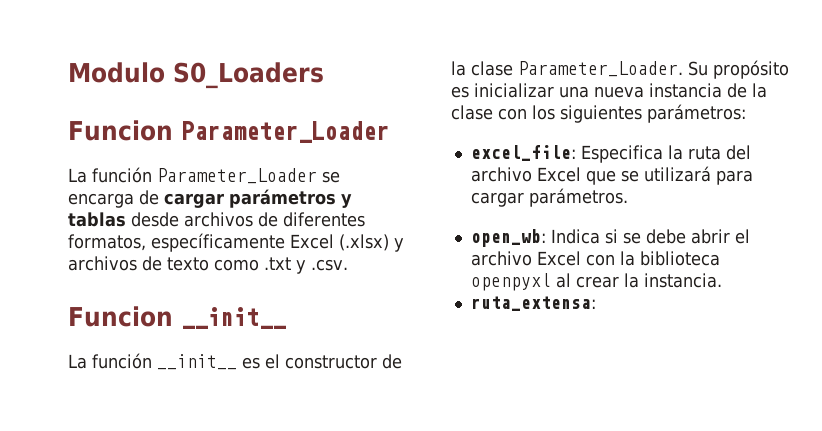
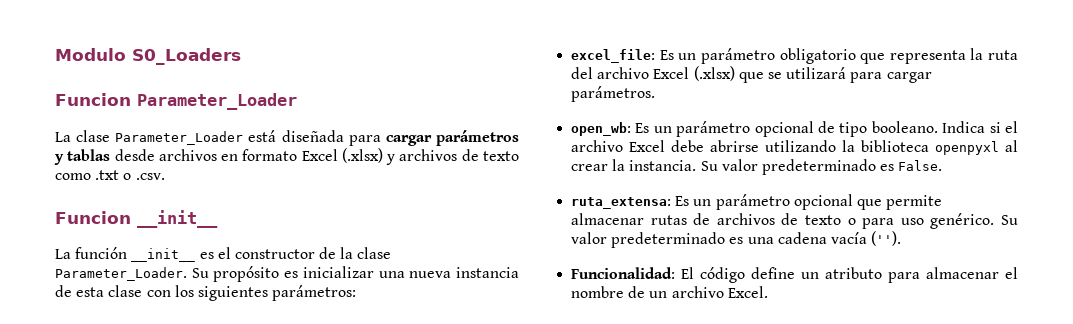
[92,167,340,184] [68,190,159,208] función Parameter_Loader se encarga de -> [76,130,381,146] clase Parameter_Loader está diseñada para
[258,212,365,227] [68,233,285,252] de diferentes formatos, específicamente -> [221,149,298,161] en formato
[296,260,306,274] y -> [123,173,132,180] o
[752,83,767,98] la -> [76,287,105,297] esta
[580,145,663,163] Especifica -> [659,48,966,64] Es un parámetro obligatorio que representa
(581, 174) none -> [693,66,735,81] (.xlsx)
[550,229,750,244] [470,251,615,266] Indica si se debe abrir el archivo Excel con -> [635,121,1018,137] [571,140,837,152] Es un parámetro opcional de tipo booleano. Indica si el archivo Excel debe abrirse utilizando
[470,296,596,311] // ruta_extensa: -> [700,159,943,175] [571,194,943,210] [571,213,1018,229] [571,231,902,248] [571,267,1018,283] [571,286,768,298] Su valor predeterminado es False. // ruta_extensa: Es un parámetro opcional que permite almacenar rutas de archivos de texto o para uso genérico. Su valor predeterminado es una cadena vacía (''). // Funcionalidad: El código define un atributo para almacenar el nombre de un archivo Excel.

